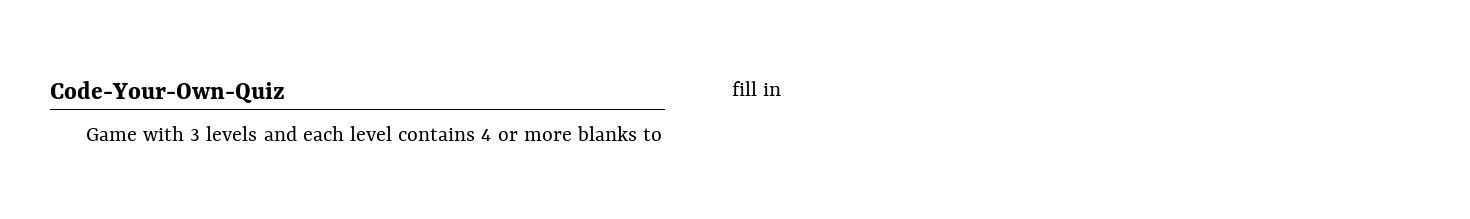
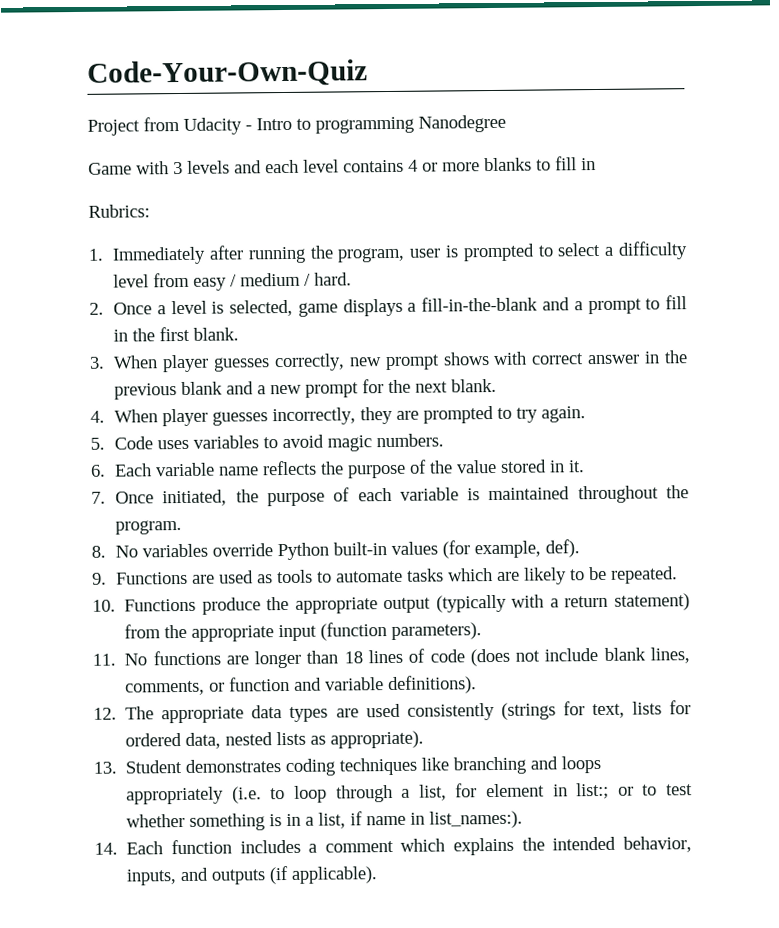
(285, 92) none -> [87,114,506,136] // Project from Udacity - Intro to programming Nanodegree
(782, 89) none -> [88,204,150,218] [88,241,688,265] [113,272,353,291] [89,295,687,317] [113,326,240,342] [89,350,688,373] [114,378,498,400] [90,405,587,427] [90,433,445,452] [90,459,586,479] [91,485,689,507] [115,519,183,535] [91,539,581,561] [92,566,679,585] [92,593,690,615] [124,622,483,642] [92,647,691,669] [125,675,478,696] [93,700,691,724] [125,730,425,749] [93,755,602,777] [126,782,693,805] [126,810,524,831] [94,836,693,856] [126,865,379,886] // Rubrics: // 1. Immediately after running the program, user is prompted to select a difficulty level from easy / medium / hard. // 2. Once a level is selected, game displays a fill-in-the-blank and a prompt to fill in the first blank. // 3. When player guesses correctly, new prompt shows with correct answer in the previous blank and a new prompt for the next blank. // 4. When player guesses incorrectly, they are prompted to try again. // 5. Code uses variables to avoid magic numbers. // 6. Each variable name reflects the purpose of the value stored in it. // 7. Once initiated, the purpose of each variable is maintained throughout the program. // 8. No variables override Python built-in values (for example, def). // 9. Functions are used as tools to automate tasks which are likely to be repeated. // 10. Functions produce the appropriate output (typically with a return statement) from the appropriate input (function parameters). // 11. No functions are longer than 18 lines of code (does not include blank lines, comments, or function and variable definitions). // 12. The appropriate data types are used consistently (strings for text, lists for ordered data, nested lists as appropriate). // 13. Student demonstrates coding techniques like branching and loops appropriately (i.e. to loop through a list, for element in list:; or to test whether something is in a list, if name in list_names:). // 14. Each function includes a comment which explains the intended behavior, inputs, and outputs (if applicable).

